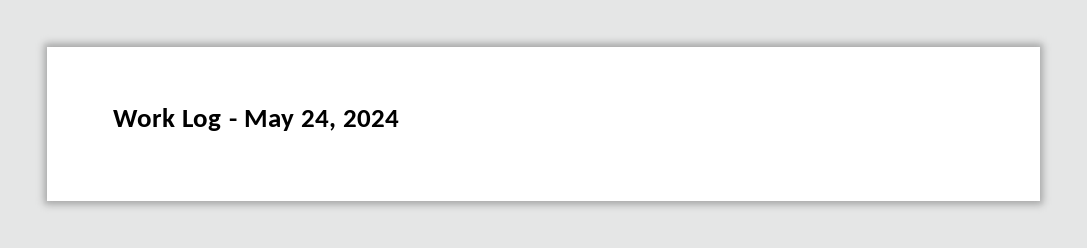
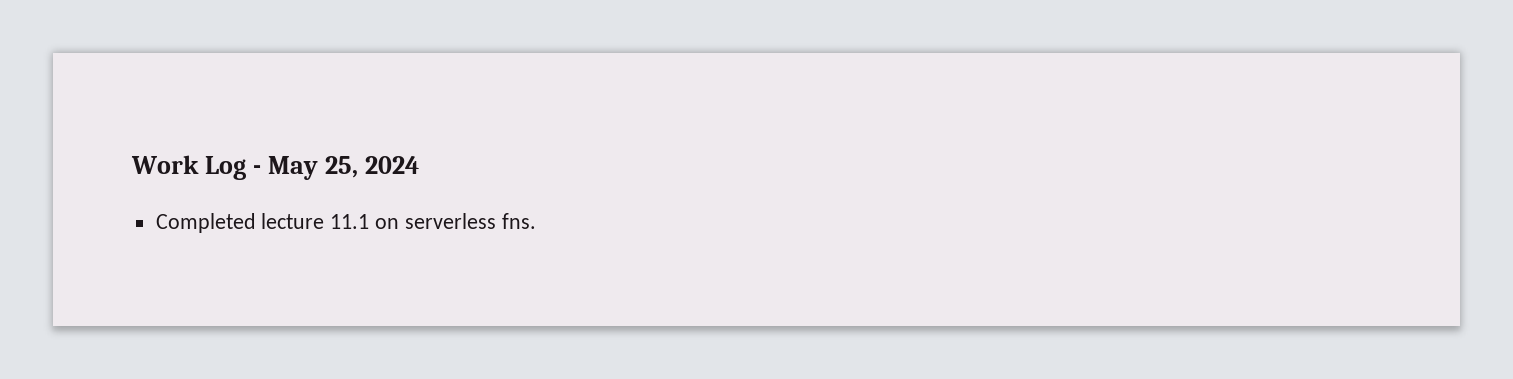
[301,110,337,131] 24, -> [325,156,359,178] 25,
(400, 118) none -> [155,213,536,233] // Completed lecture 11.1 on serverless fns.

